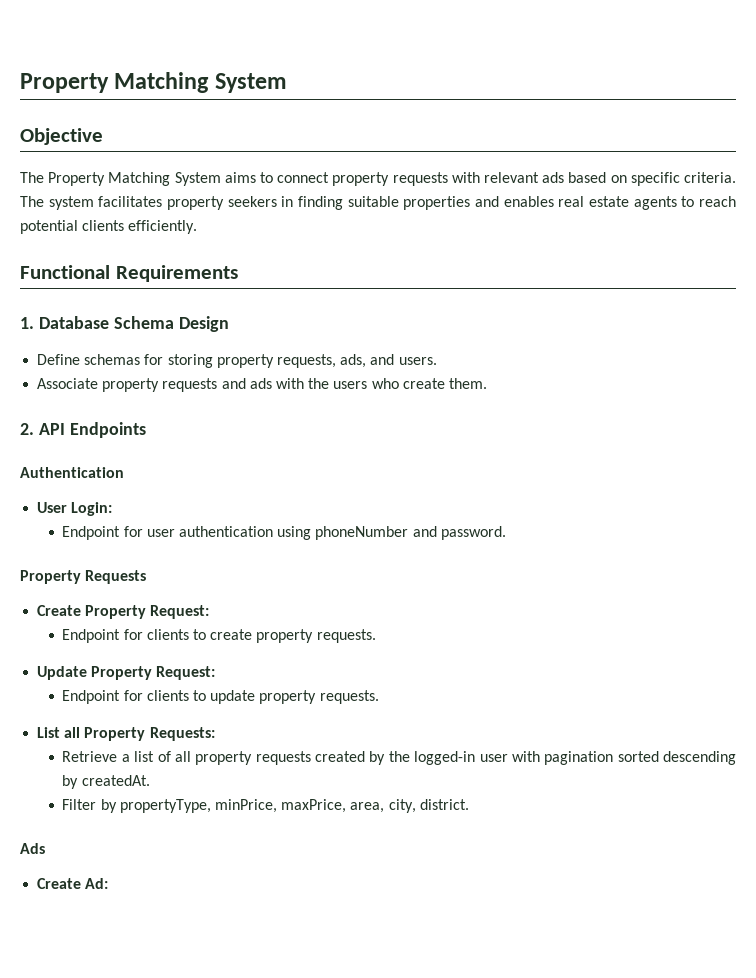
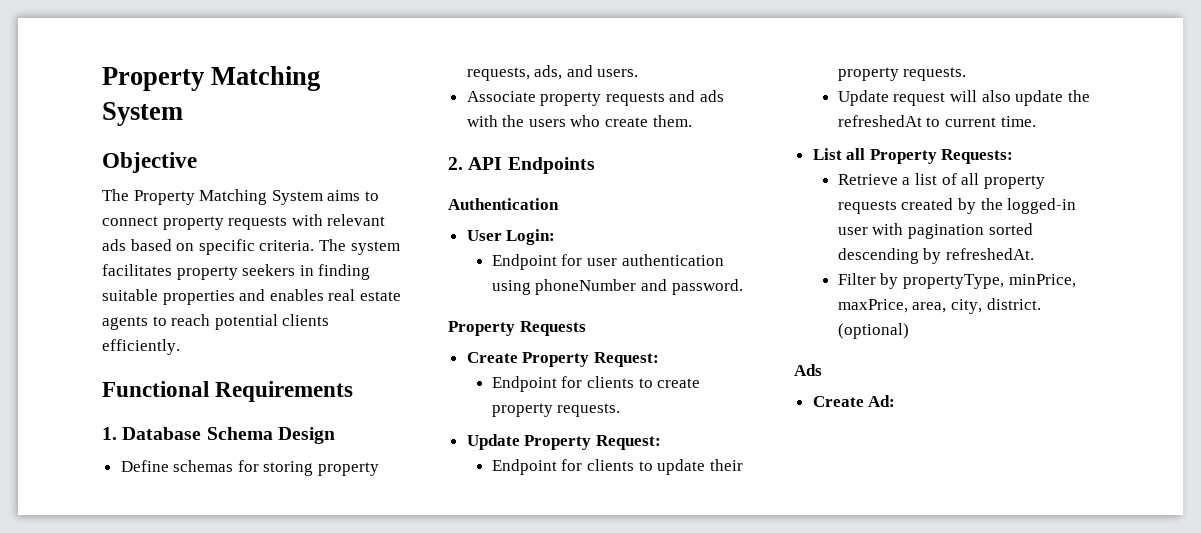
[259,690,379,704] property requests. -> [709,459,743,471] [837,67,967,81] [837,90,1090,106] [837,115,1036,127] their property requests. // Update request will also update the refreshedAt to current time.
[81,775,150,786] createdAt. -> [946,248,1035,260] refreshedAt.
(469, 804) none -> [837,323,909,339] (optional)

